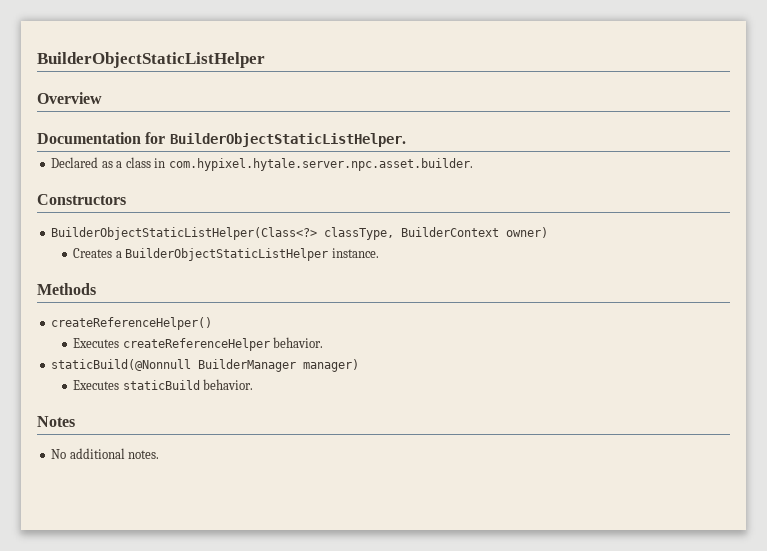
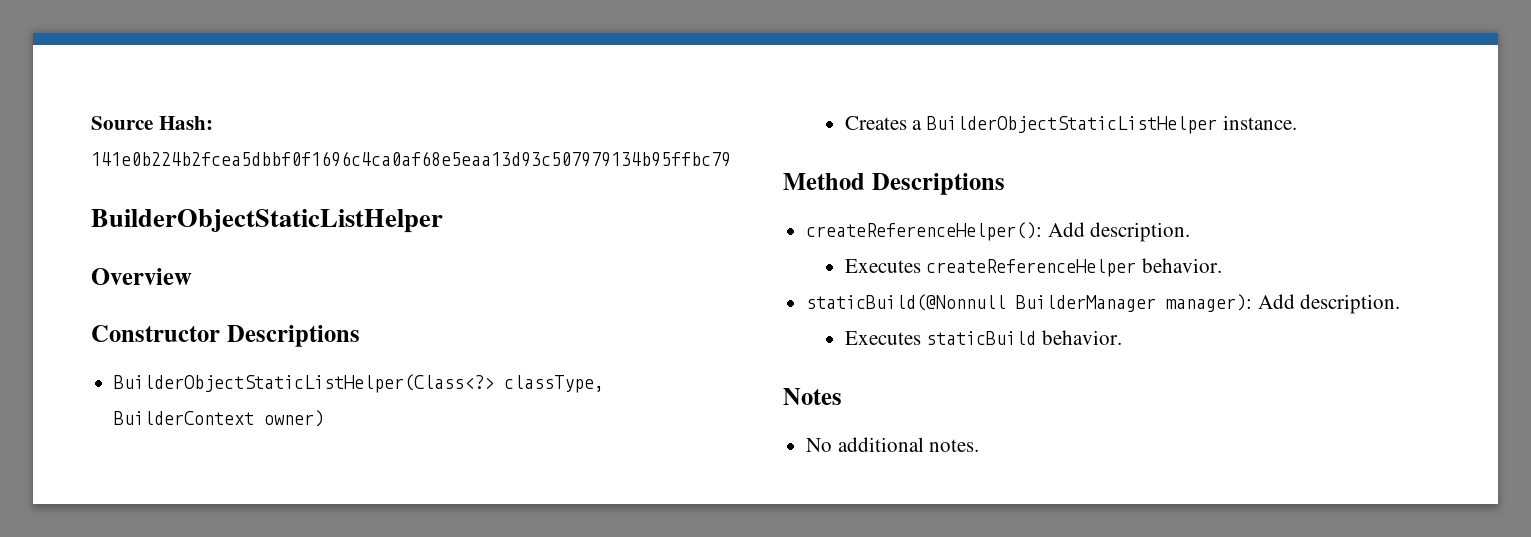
(37, 60) none -> [91,116,213,130] [91,151,731,167] Source Hash: 141e0b224b2fcea5dbbf0f1696c4ca0af68e5eaa13d93c507979134b95ffbc79 //
[37,132,406,147] [51,157,473,171] [37,194,126,205] Documentation for BuilderObjectStaticListHelper. // Declared as a class in com.hypixel.hytale.server.npc.asset.builder. // Constructors -> [91,325,360,347] Constructor Descriptions
[37,283,96,295] [51,317,213,330] Methods // createReferenceHelper() -> [783,173,1005,195] [806,222,1191,242] Method Descriptions // createReferenceHelper(): Add description.
[303,359,360,372] manager) -> [1166,294,1401,314] manager): Add description.

